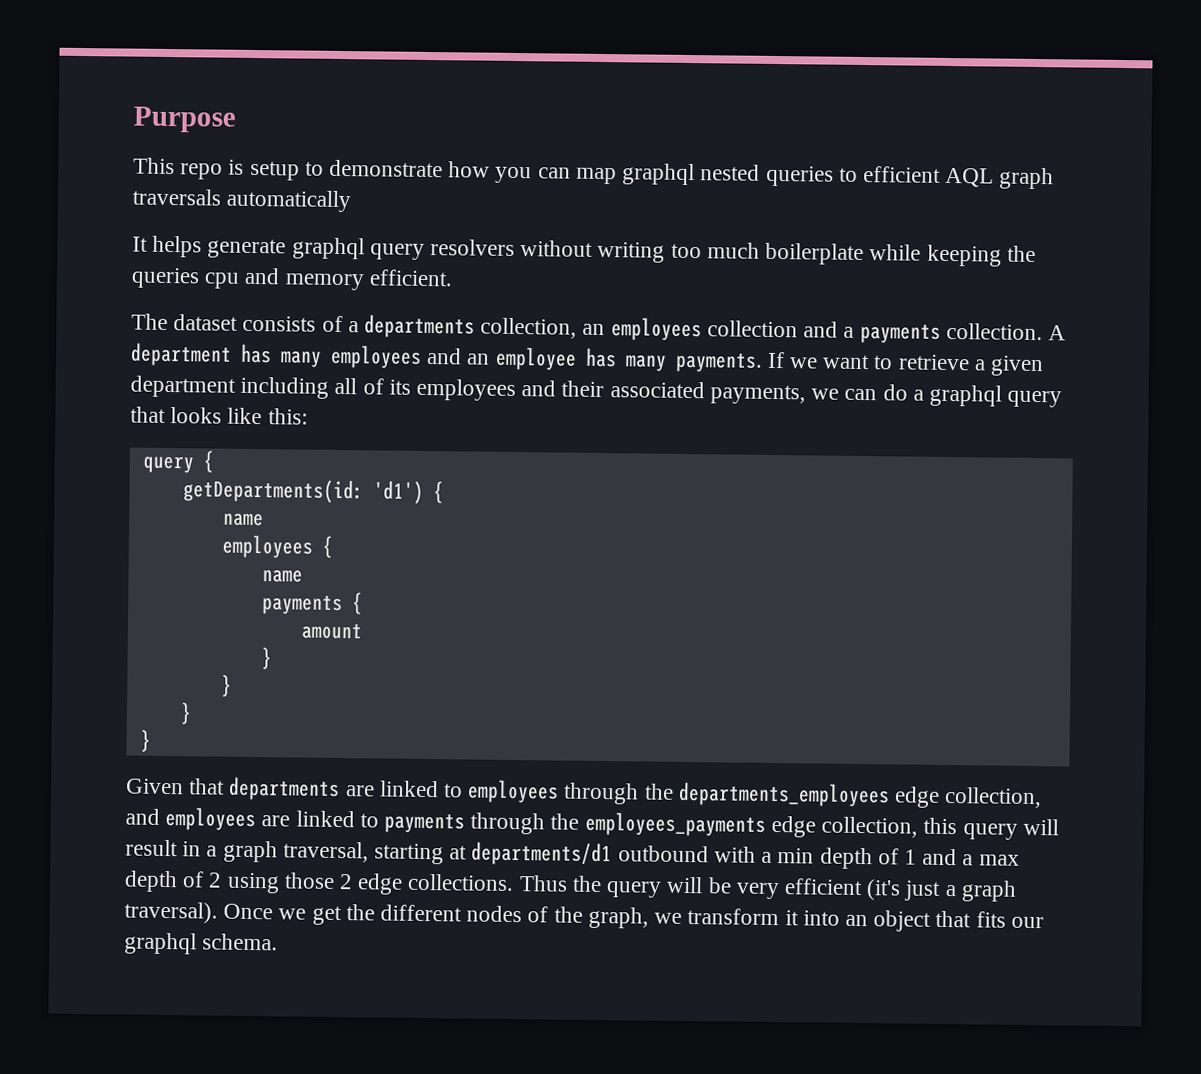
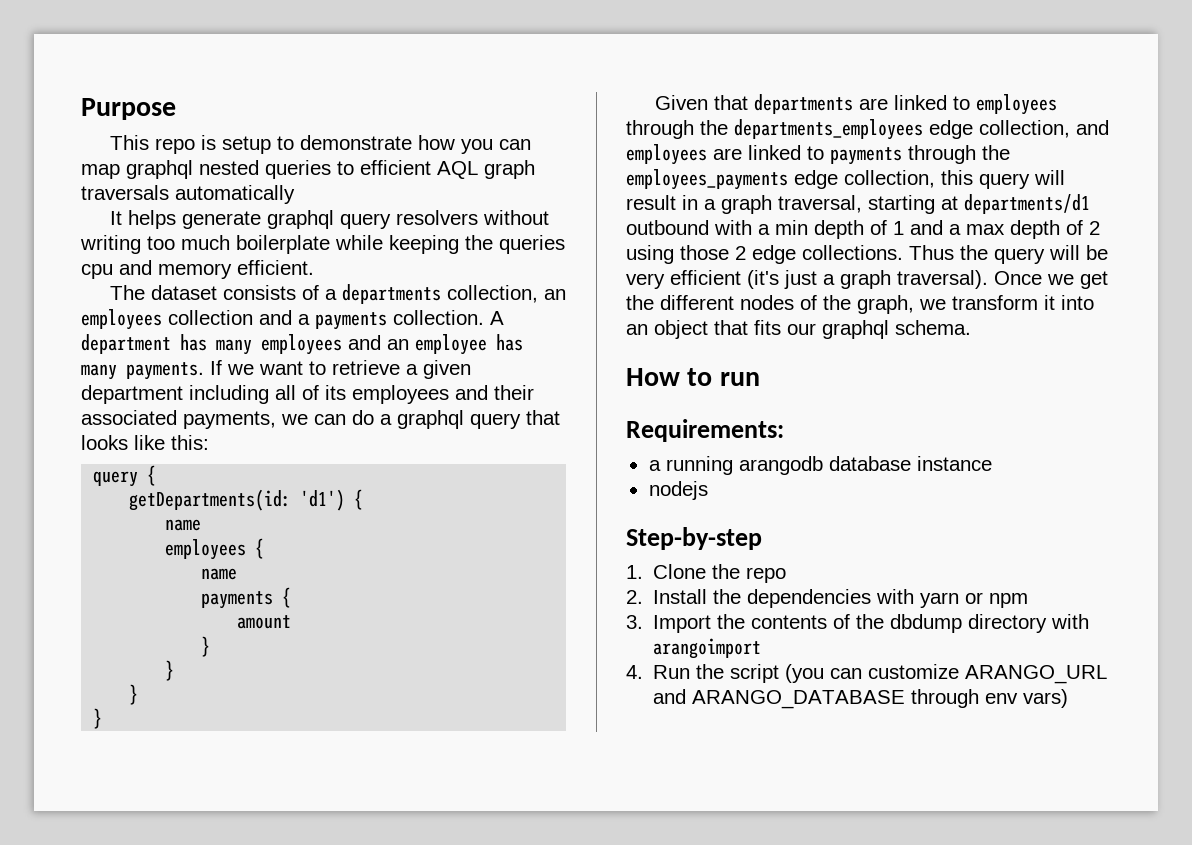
(279, 942) none -> [626,368,760,386] [626,419,784,442] [648,456,992,475] [648,481,708,500] [626,527,762,550] [626,564,787,583] [626,589,1029,608] [626,614,1090,633] [653,638,762,659] [626,664,1108,684] [653,689,1069,709] // How to run // Requirements: // a running arangodb database instance // nodejs // Step-by-step // 1. Clone the repo // 2. Install the dependencies with yarn or npm // 3. Import the contents of the dbdump directory with arangoimport // 4. Run the script (you can customize ARANGO_URL and ARANGO_DATABASE through env vars)

